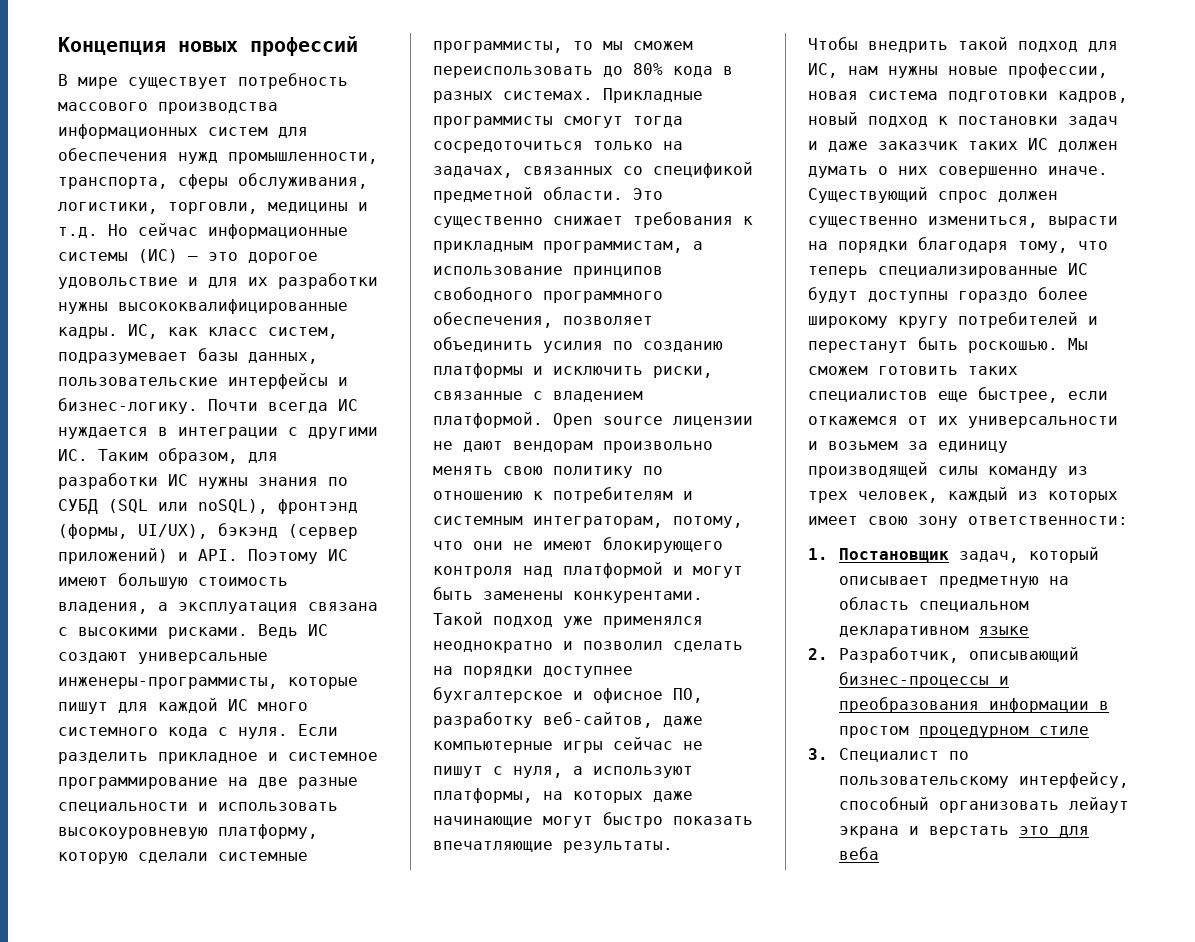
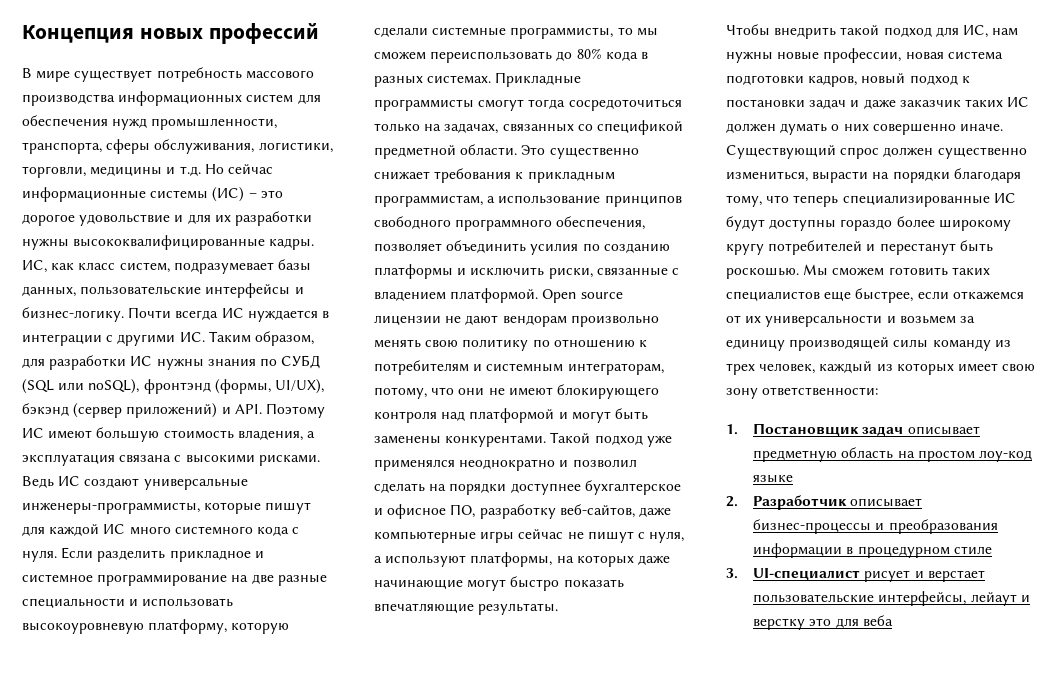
[958,547,1099,563] [838,576,1069,588] [838,597,1029,612] [838,626,969,638] задач, который описывает предметную на область специальном декларативном -> [862,426,980,436] [753,447,1032,462] задач описывает предметную область на простом лоу-код
[838,647,1079,663] Разработчик, описывающий -> [753,495,923,510] Разработчик описывает
[838,726,909,738] простом -> (854, 551) none
[838,748,969,762] [838,772,1129,788] [838,797,1129,813] [838,826,1009,838] Специалист по пользовательскому интерфейсу, способный организовать лейаут экрана и верстать -> [753,568,985,582] [753,591,1030,606] [753,618,806,630] UI-cпециалист рисует и верстает пользовательские интерфейсы, лейаут и верстку

